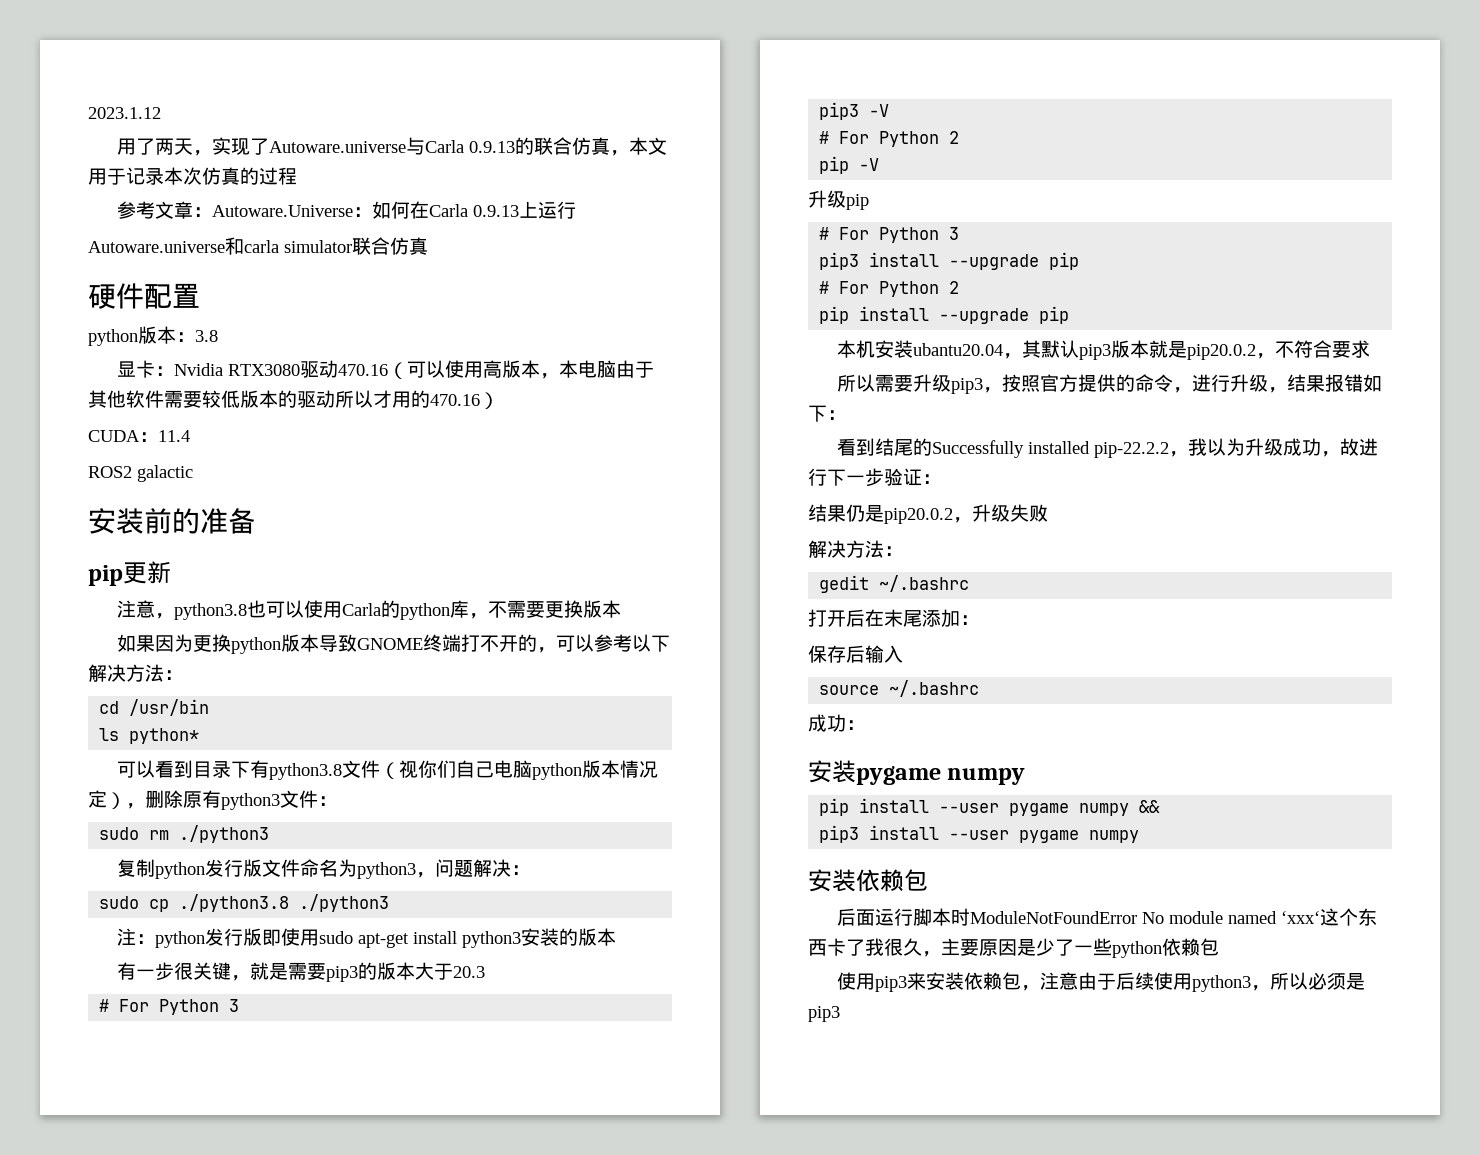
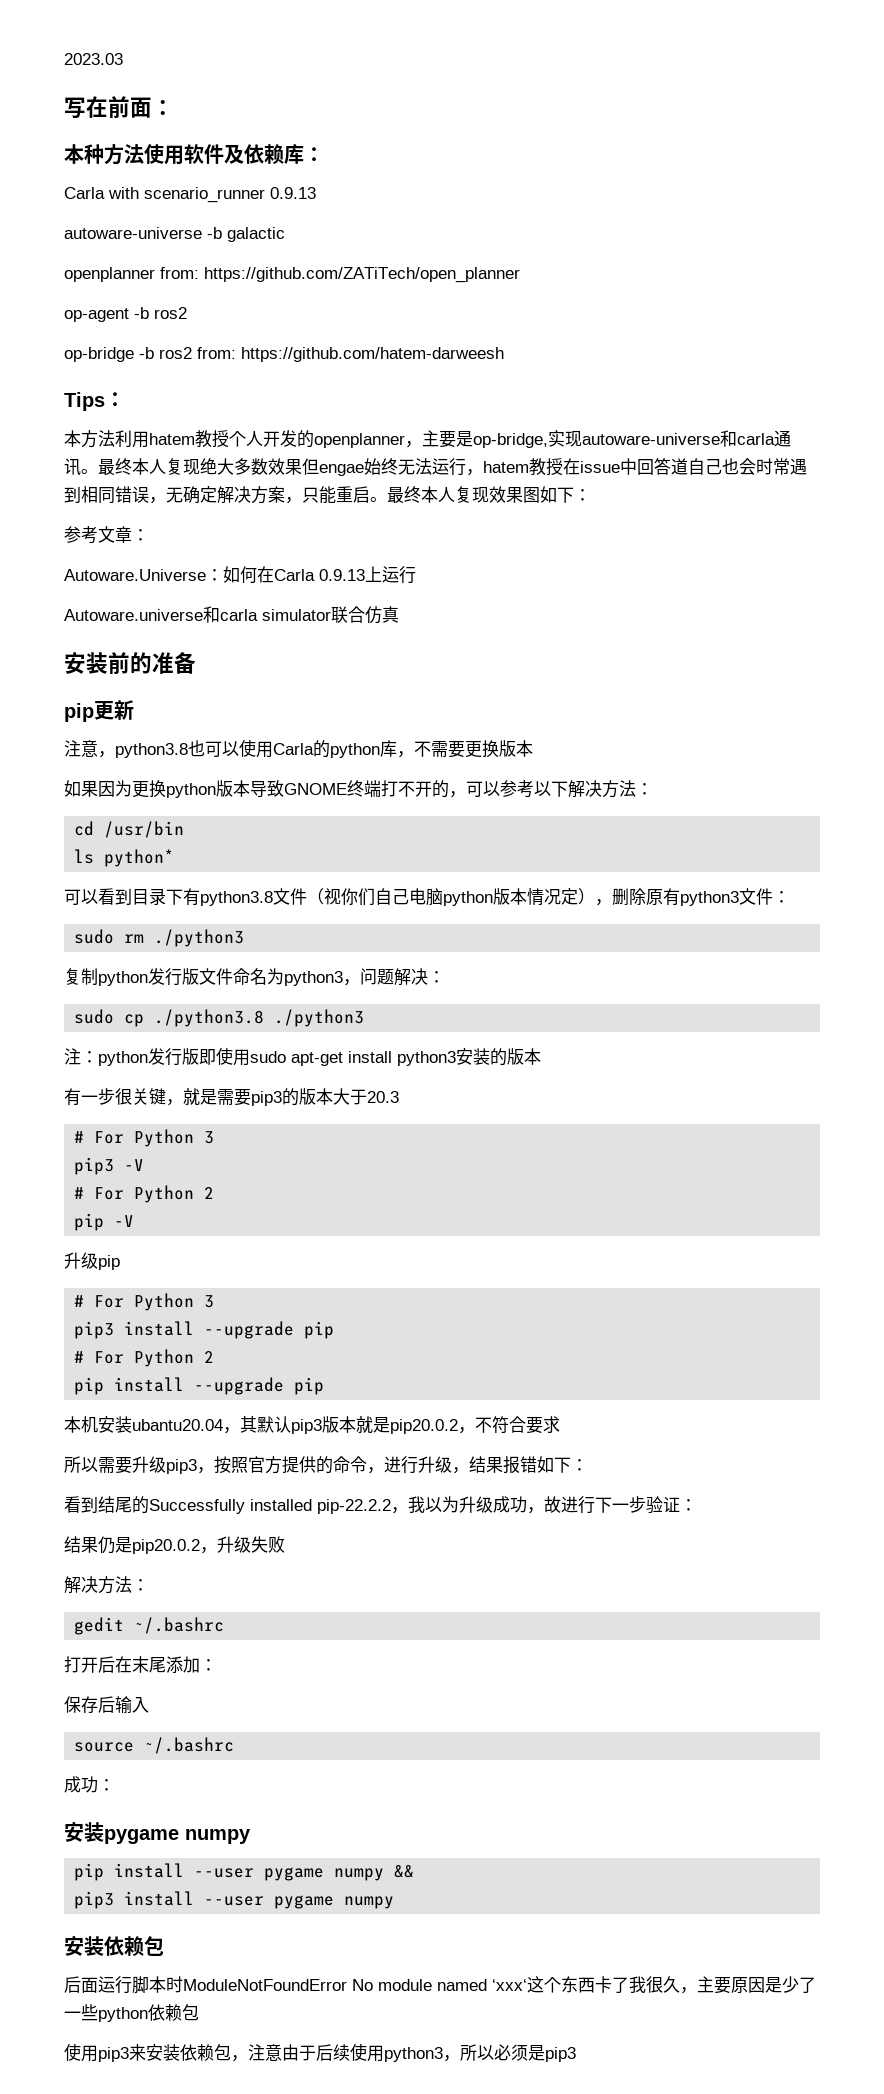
[88,107,161,119] [116,137,667,156] [88,167,297,185] 2023.1.12 // 用了两天，实现了Autoware.universe与Carla 0.9.13的联合仿真，本文用于记录本次仿真的过程 -> [64,53,123,65] [64,96,174,119] [64,144,324,165] [64,187,316,203] [64,227,285,242] [64,267,520,283] [64,307,187,322] [64,347,504,362] [64,392,125,411] [64,430,791,448] [64,457,807,476] [64,486,591,504] 2023.03 // 写在前面： // 本种方法使用软件及依赖库： // Carla with scenario_runner 0.9.13 // autoware-universe -b galactic // openplanner from: https://github.com/ZATiTech/open_planner // op-agent -b ros2 // op-bridge -b ros2 from: https://github.com/hatem-darweesh // Tips： // 本方法利用hatem教授个人开发的openplanner，主要是op-bridge,实现autoware-universe和carla通讯。最终本人复现绝大多数效果但engae始终无法运行，hatem教授在issue中回答道自己也会时常遇到相同错误，无确定解决方案，只能重启。最终本人复现效果图如下：
(212, 212) none -> (149, 535) //
[88,283,200,309] [88,326,218,346] [116,360,654,379] [88,390,499,409] [88,430,190,442] [88,465,193,482] // 硬件配置 // python版本：3.8 // 显卡：Nvidia RTX3080驱动470.16（可以使用高版本，本电脑由于其他软件需要较低版本的驱动所以才用的470.16） // CUDA：11.4 // ROS2 galactic -> (399, 614) none

